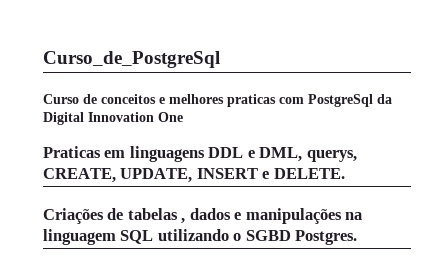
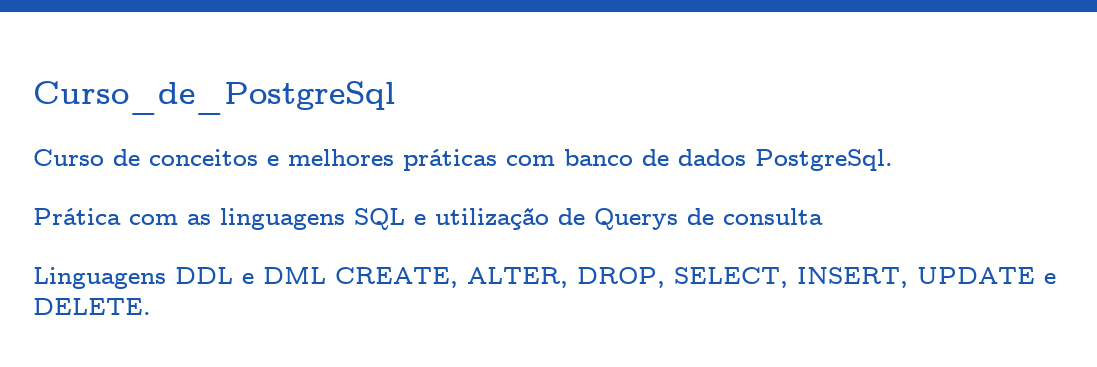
[227,94,392,107] [43,112,183,125] [43,146,357,162] [43,168,345,183] [43,208,363,224] [43,229,358,245] praticas com PostgreSql da Digital Innovation One // Praticas em linguagens DDL e DML, querys, CREATE, UPDATE, INSERT e DELETE. // Criações de tabelas , dados e manipulações na linguagem SQL utilizando o SGBD Postgres. -> [403,149,893,171] [33,207,823,230] [33,266,1056,289] [33,298,151,315] práticas com banco de dados PostgreSql. // Prática com as linguagens SQL e utilização de Querys de consulta // Linguagens DDL e DML CREATE, ALTER, DROP, SELECT, INSERT, UPDATE e DELETE.

